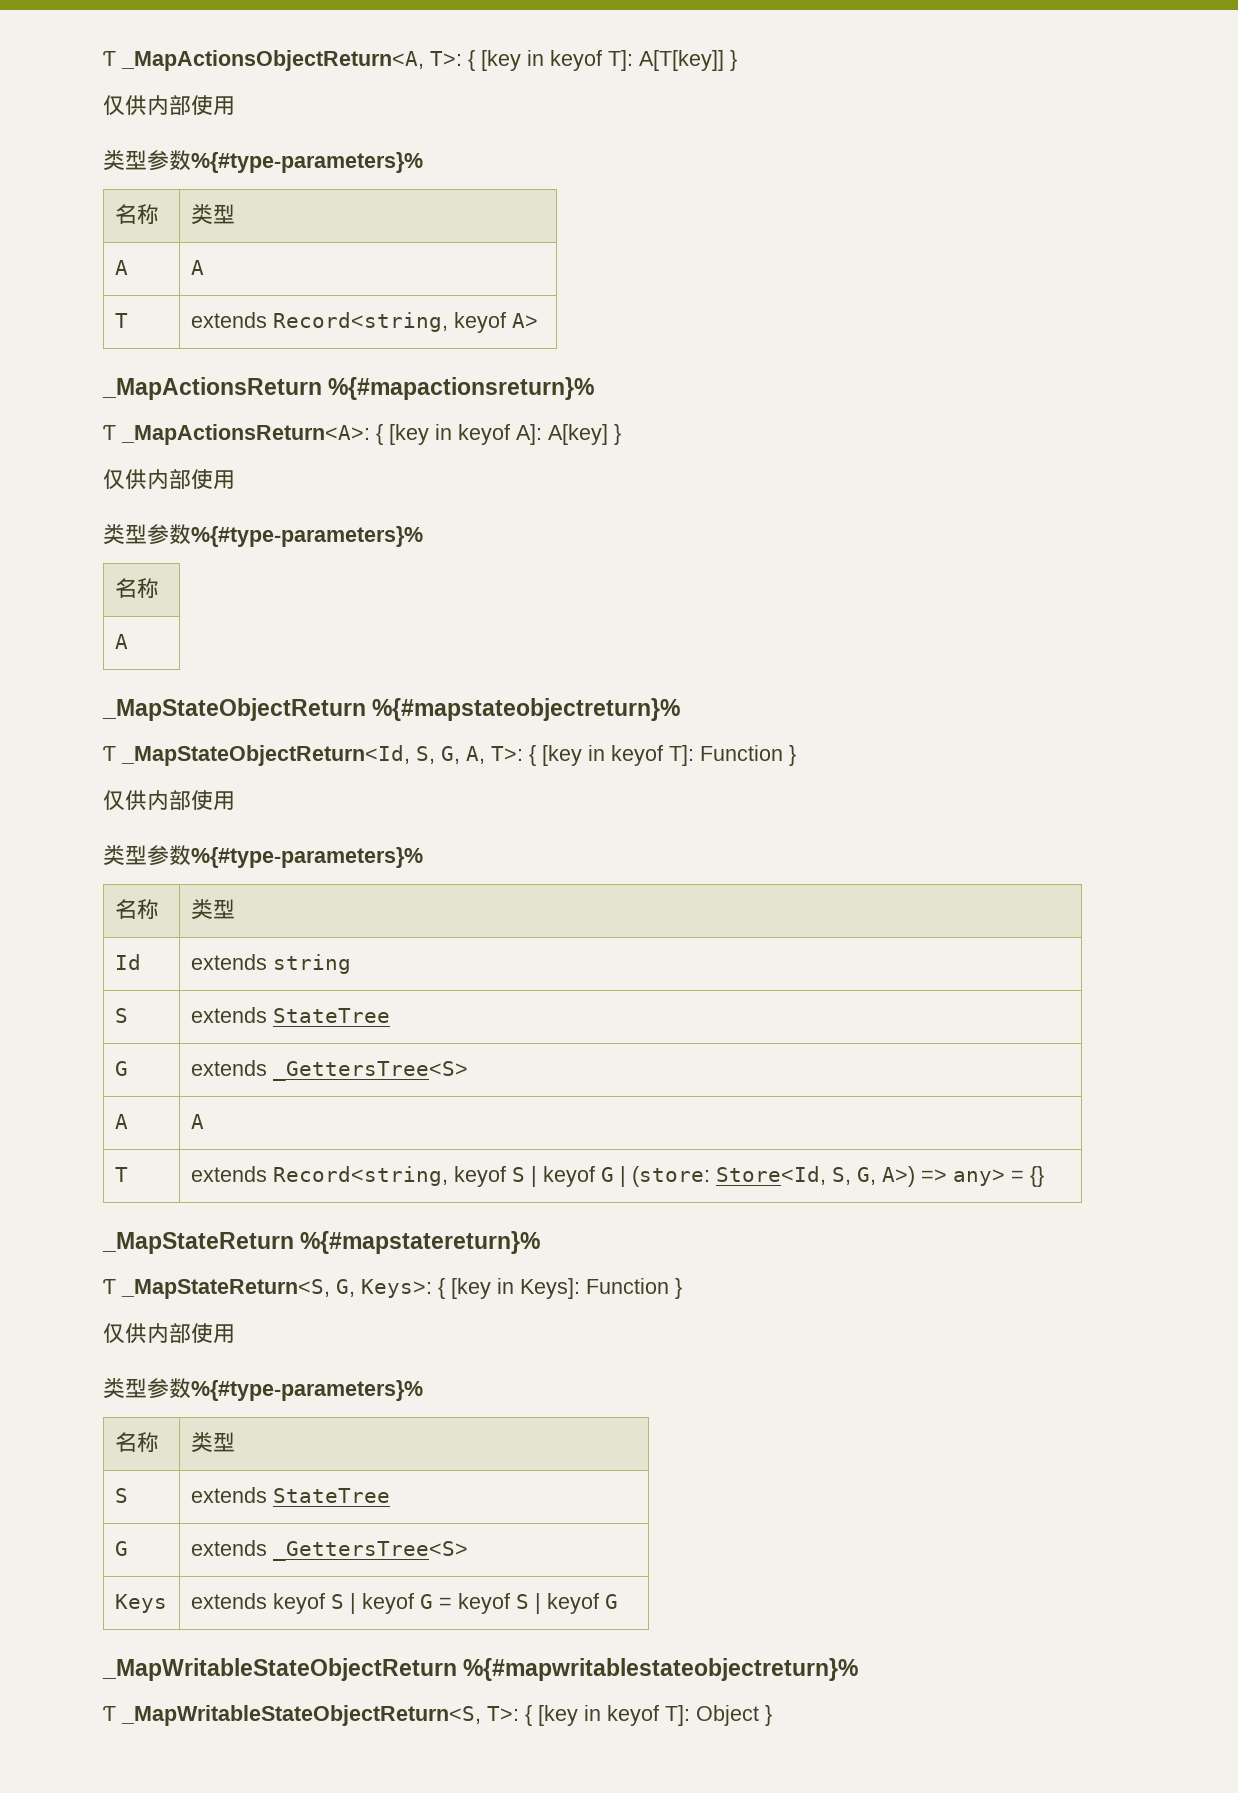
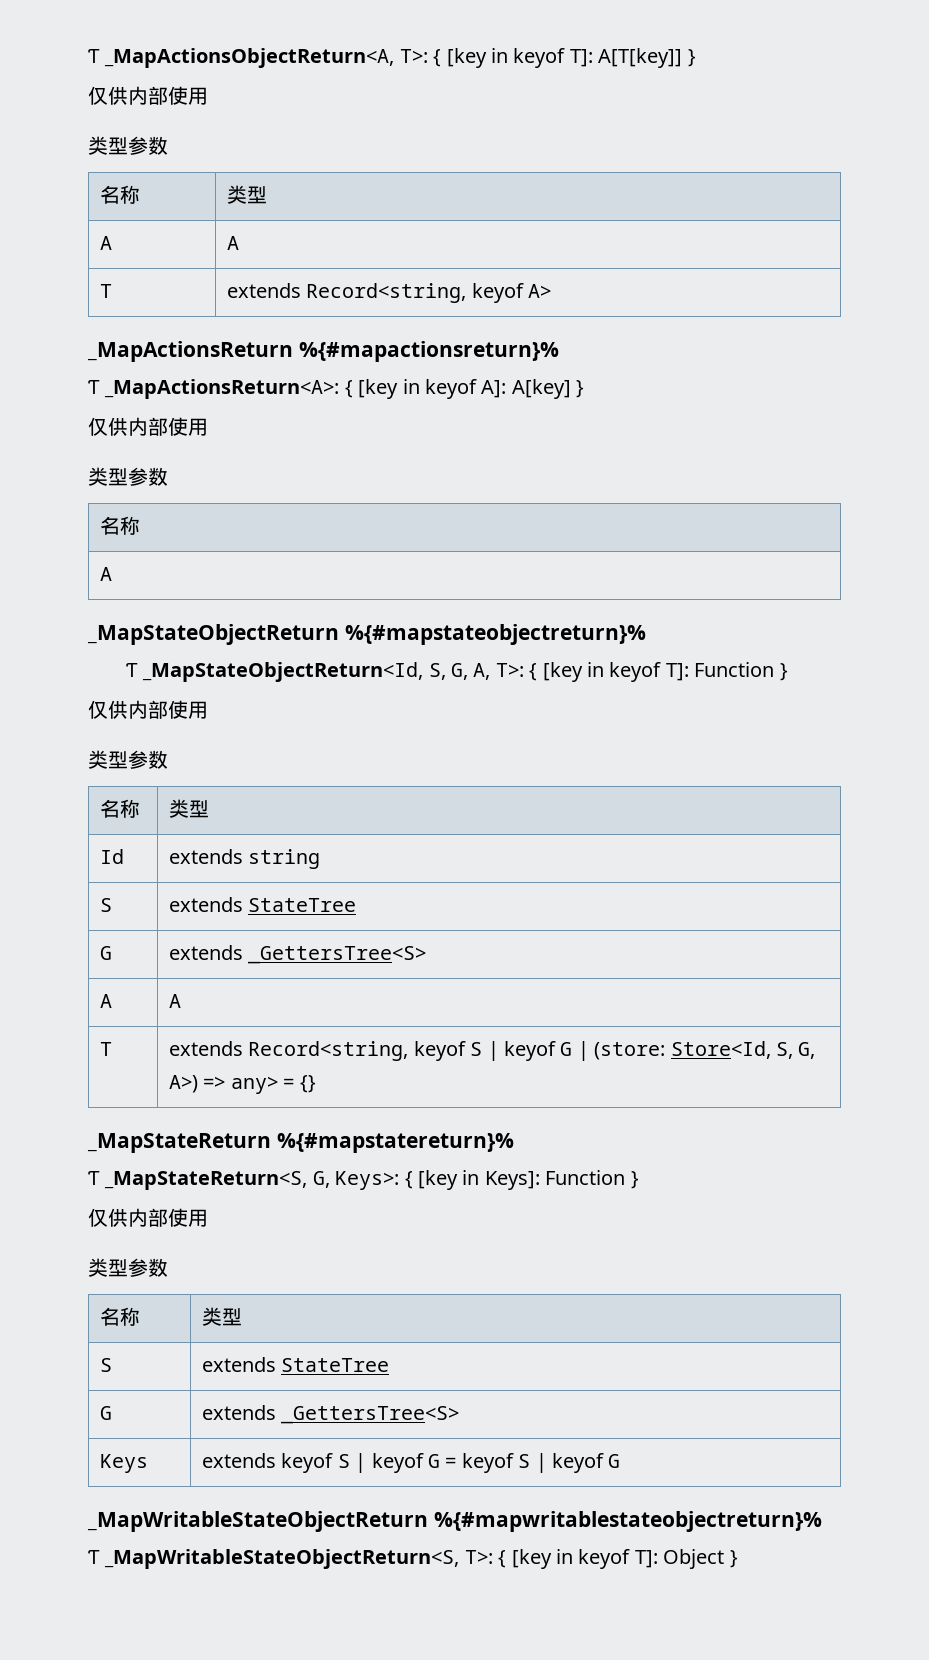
[191,152,423,173] %{#type-parameters}% -> (168, 145) none
[191,526,423,547] %{#type-parameters}% -> (168, 476) none
[191,847,423,868] %{#type-parameters}% -> (168, 759) none
[191,1380,423,1401] %{#type-parameters}% -> (168, 1267) none

